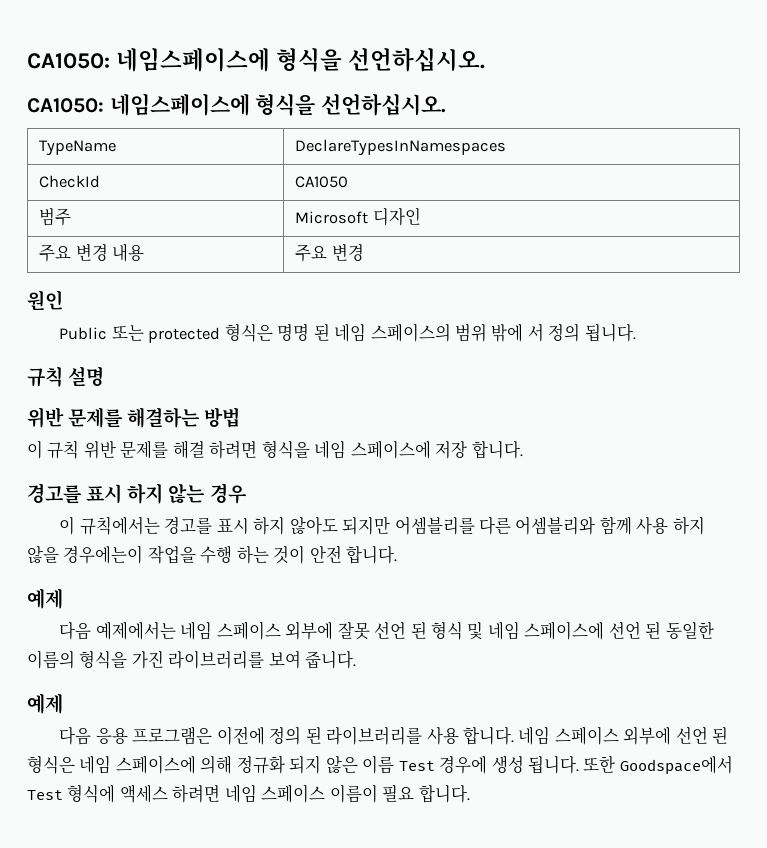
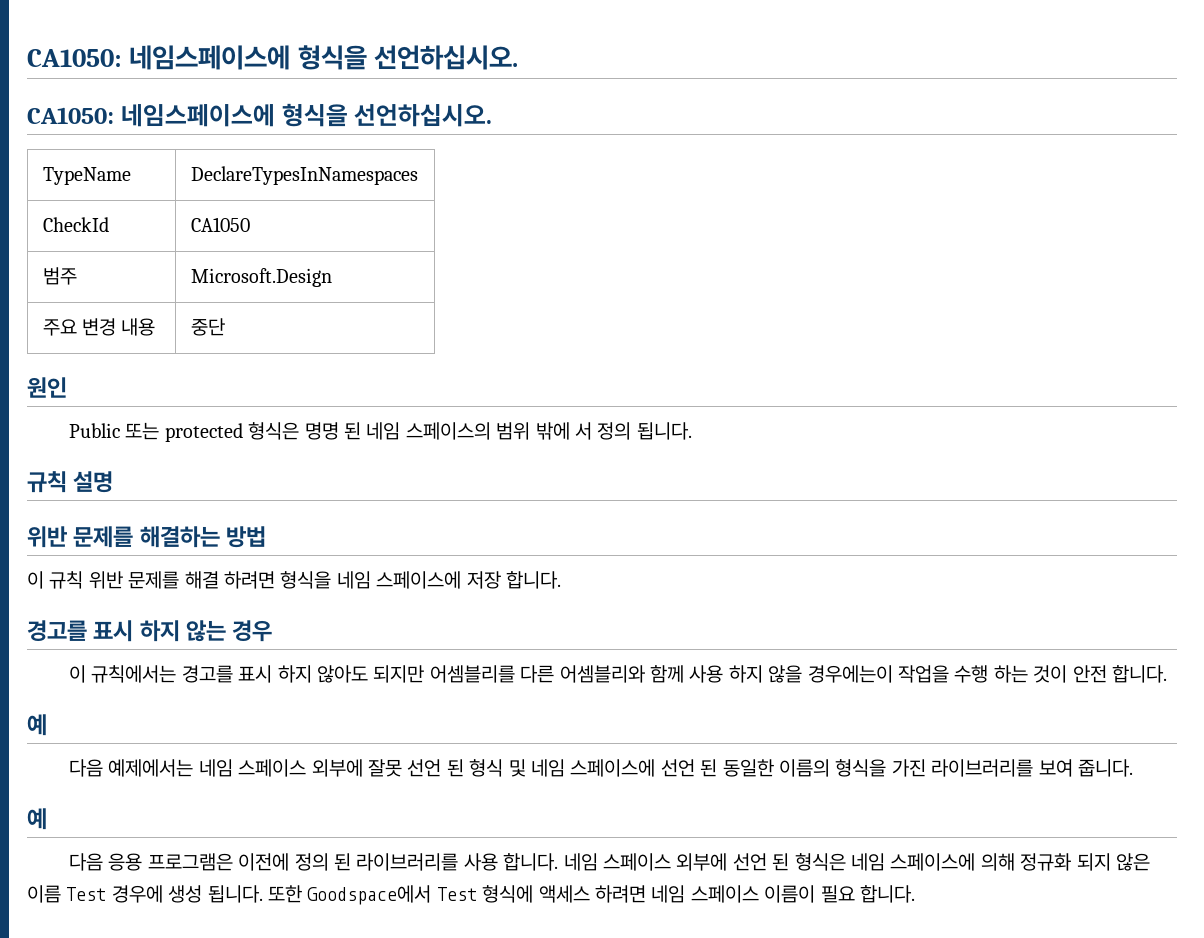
[295,207,421,226] Microsoft 디자인 -> [190,268,332,287] Microsoft.Design
[295,243,364,262] 주요 변경 -> [190,318,225,336] 중단
[27,588,63,609] 예제 -> [27,714,47,736] 예
[27,693,63,714] 예제 -> [27,808,47,830] 예

